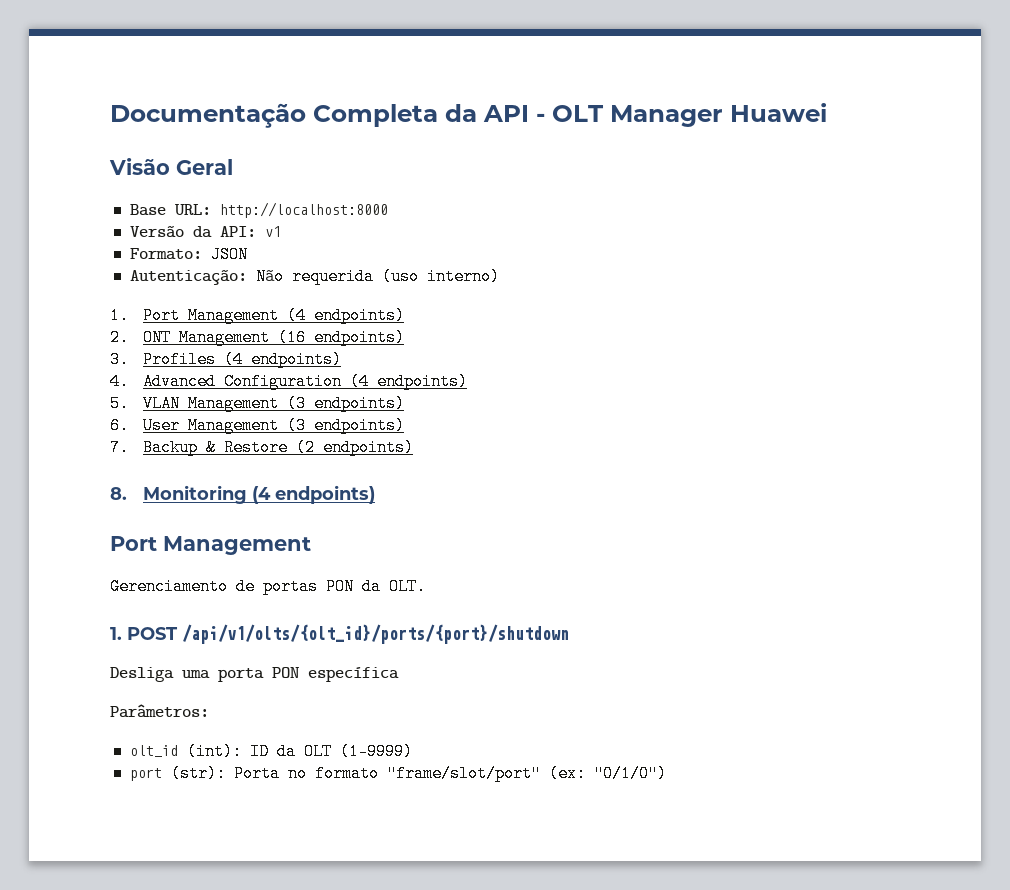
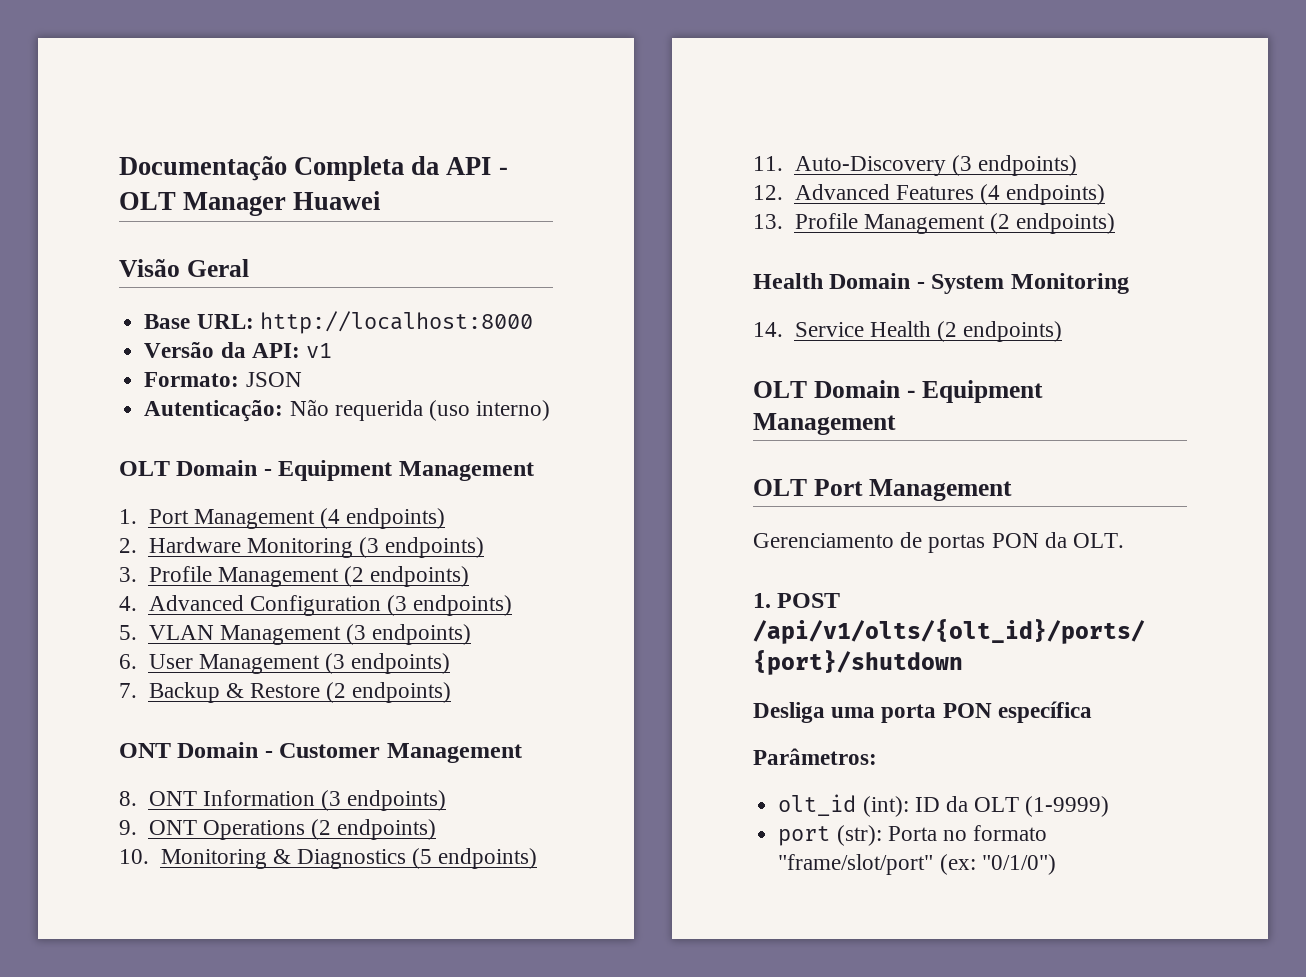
(500, 276) none -> [119,460,534,481] // OLT Domain - Equipment Management
[143,329,307,346] ONT Management (16 -> [148,537,379,558] Hardware Monitoring (3
[143,351,244,368] Profiles (4 -> [148,566,364,587] Profile Management (2
[350,373,370,390] (4 -> [386,595,407,616] (3
[110,485,376,504] 8. Monitoring (4 endpoints) // -> [119,742,522,763] [119,790,447,811] [119,819,437,840] [119,848,538,869] [753,155,1077,176] [753,184,1106,205] [753,213,1116,234] [753,273,1129,294] [753,321,1063,342] [753,380,1043,403] [753,413,896,435] [753,479,807,496] ONT Domain - Customer Management // 8. ONT Information (3 endpoints) // 9. ONT Operations (2 endpoints) // 10. Monitoring & Diagnostics (5 endpoints) // 11. Auto-Discovery (3 endpoints) // 12. Advanced Features (4 endpoints) // 13. Profile Management (2 endpoints) // Health Domain - System Monitoring // 14. Service Health (2 endpoints) // OLT Domain - Equipment Management // OLT

